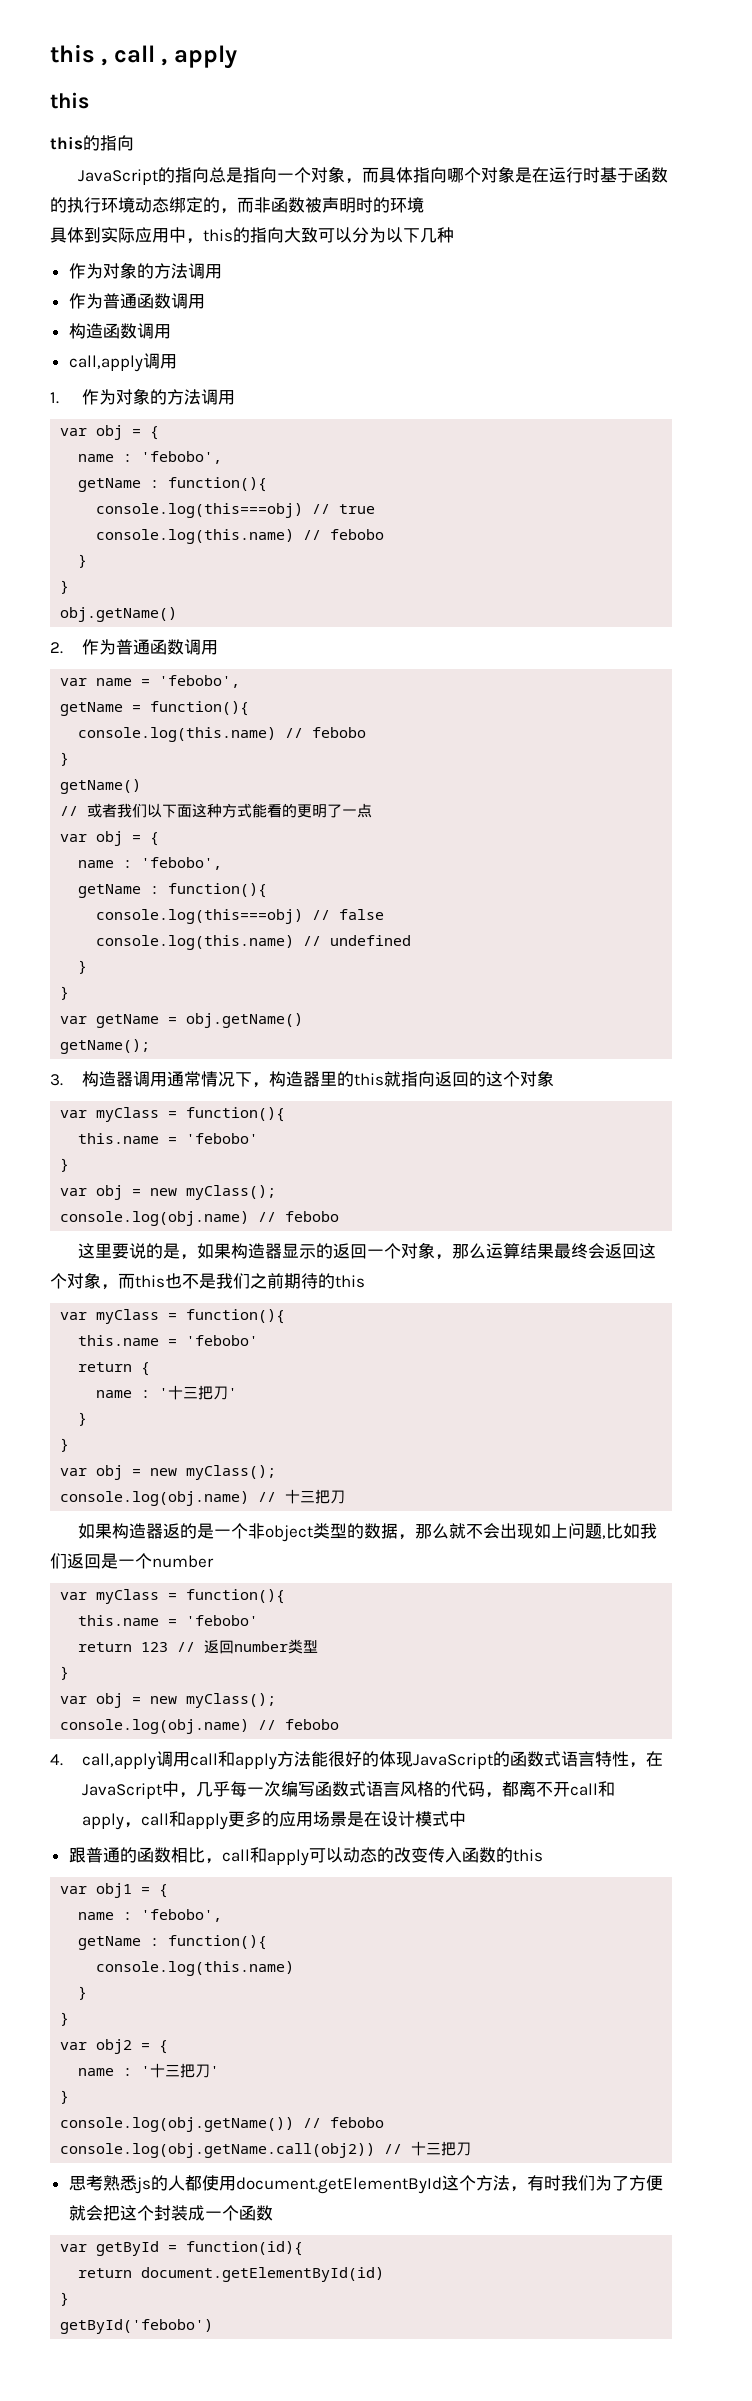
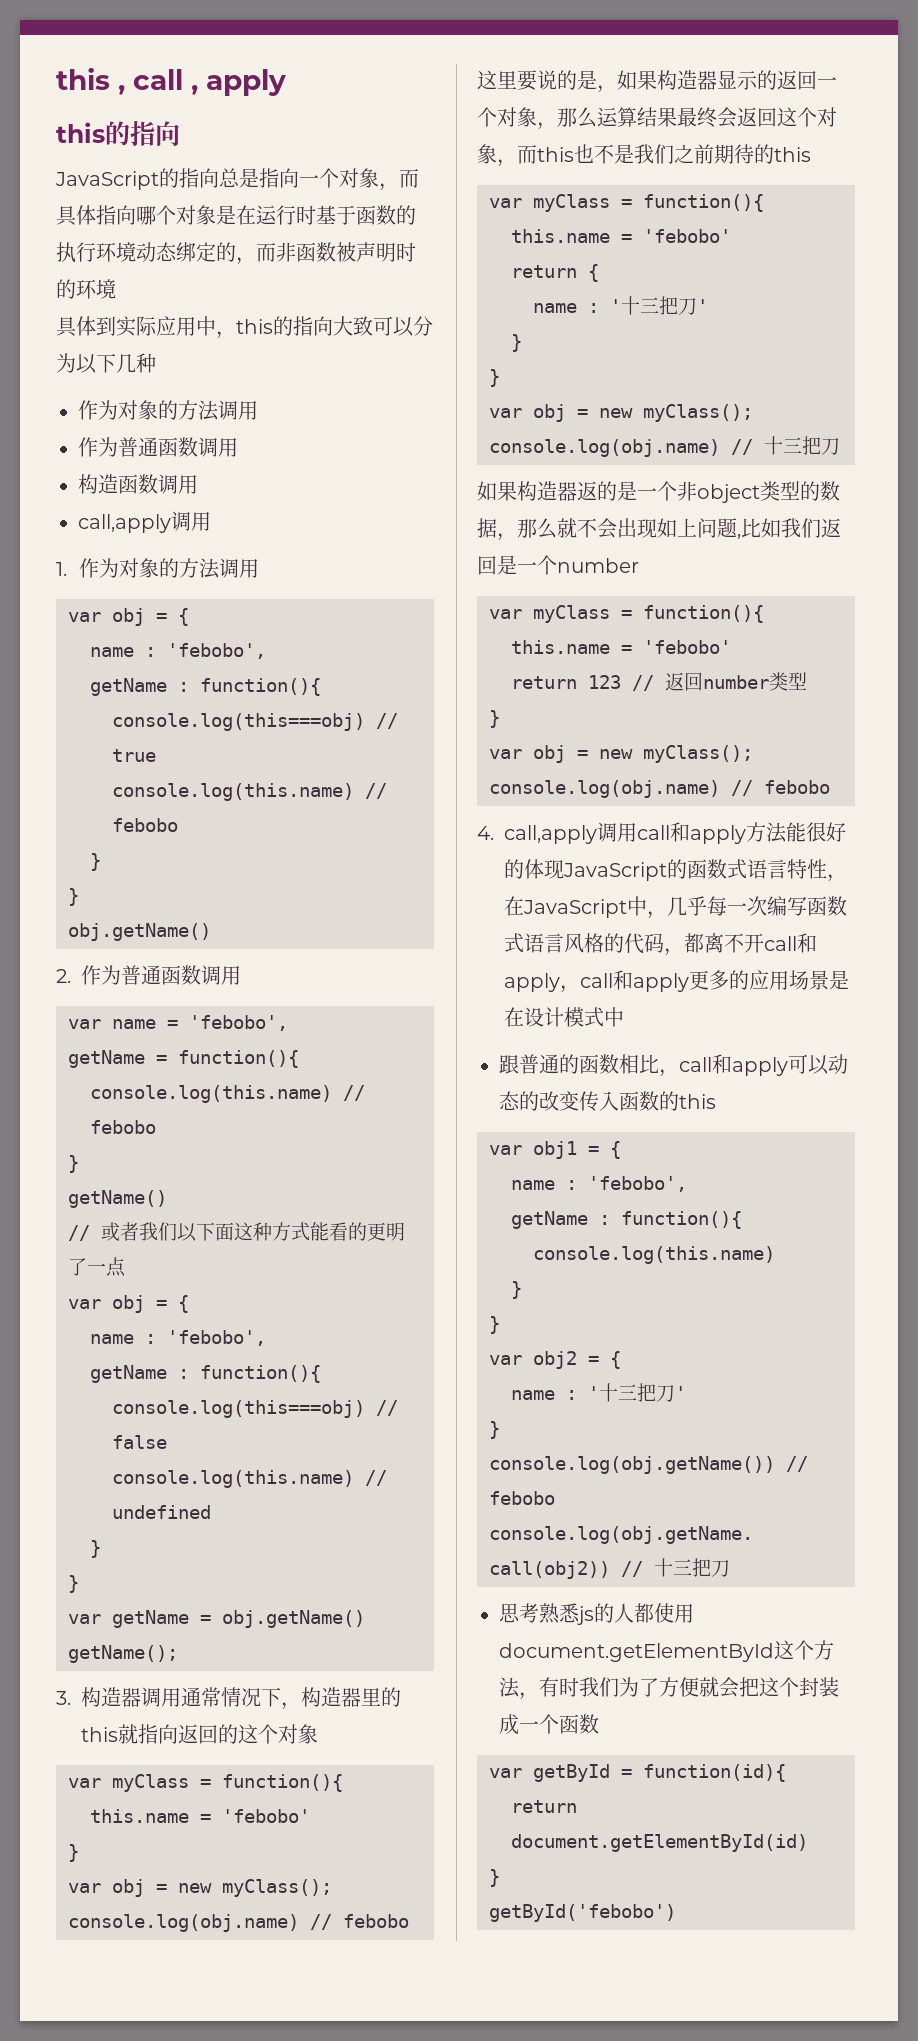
[50,136,83,150] // this -> (105, 132) none

